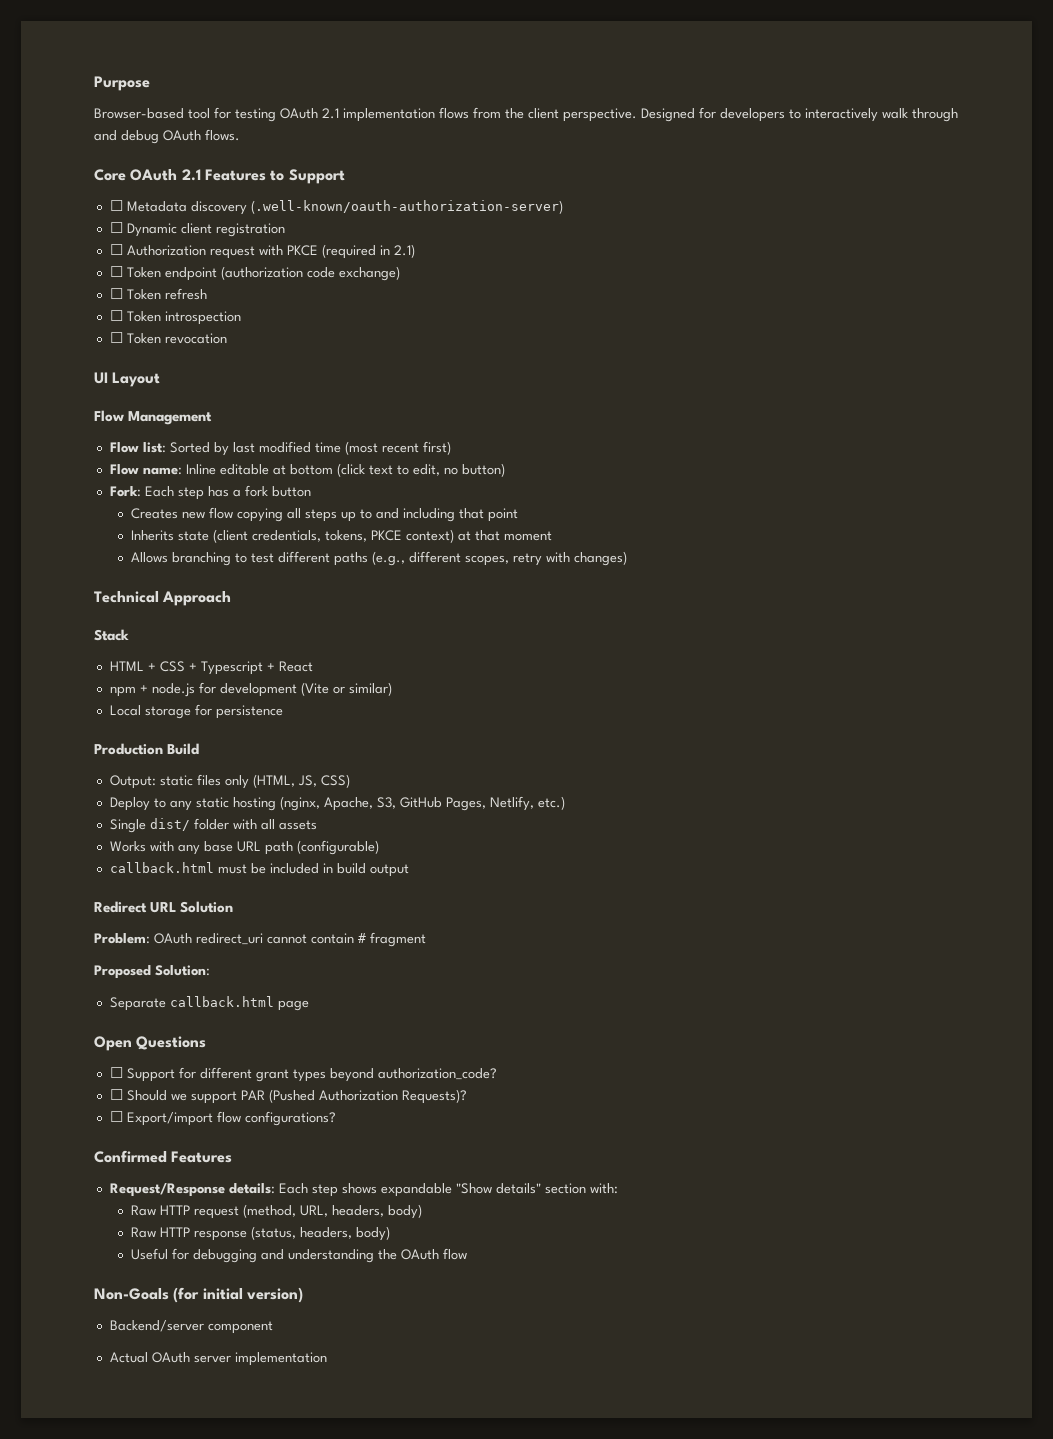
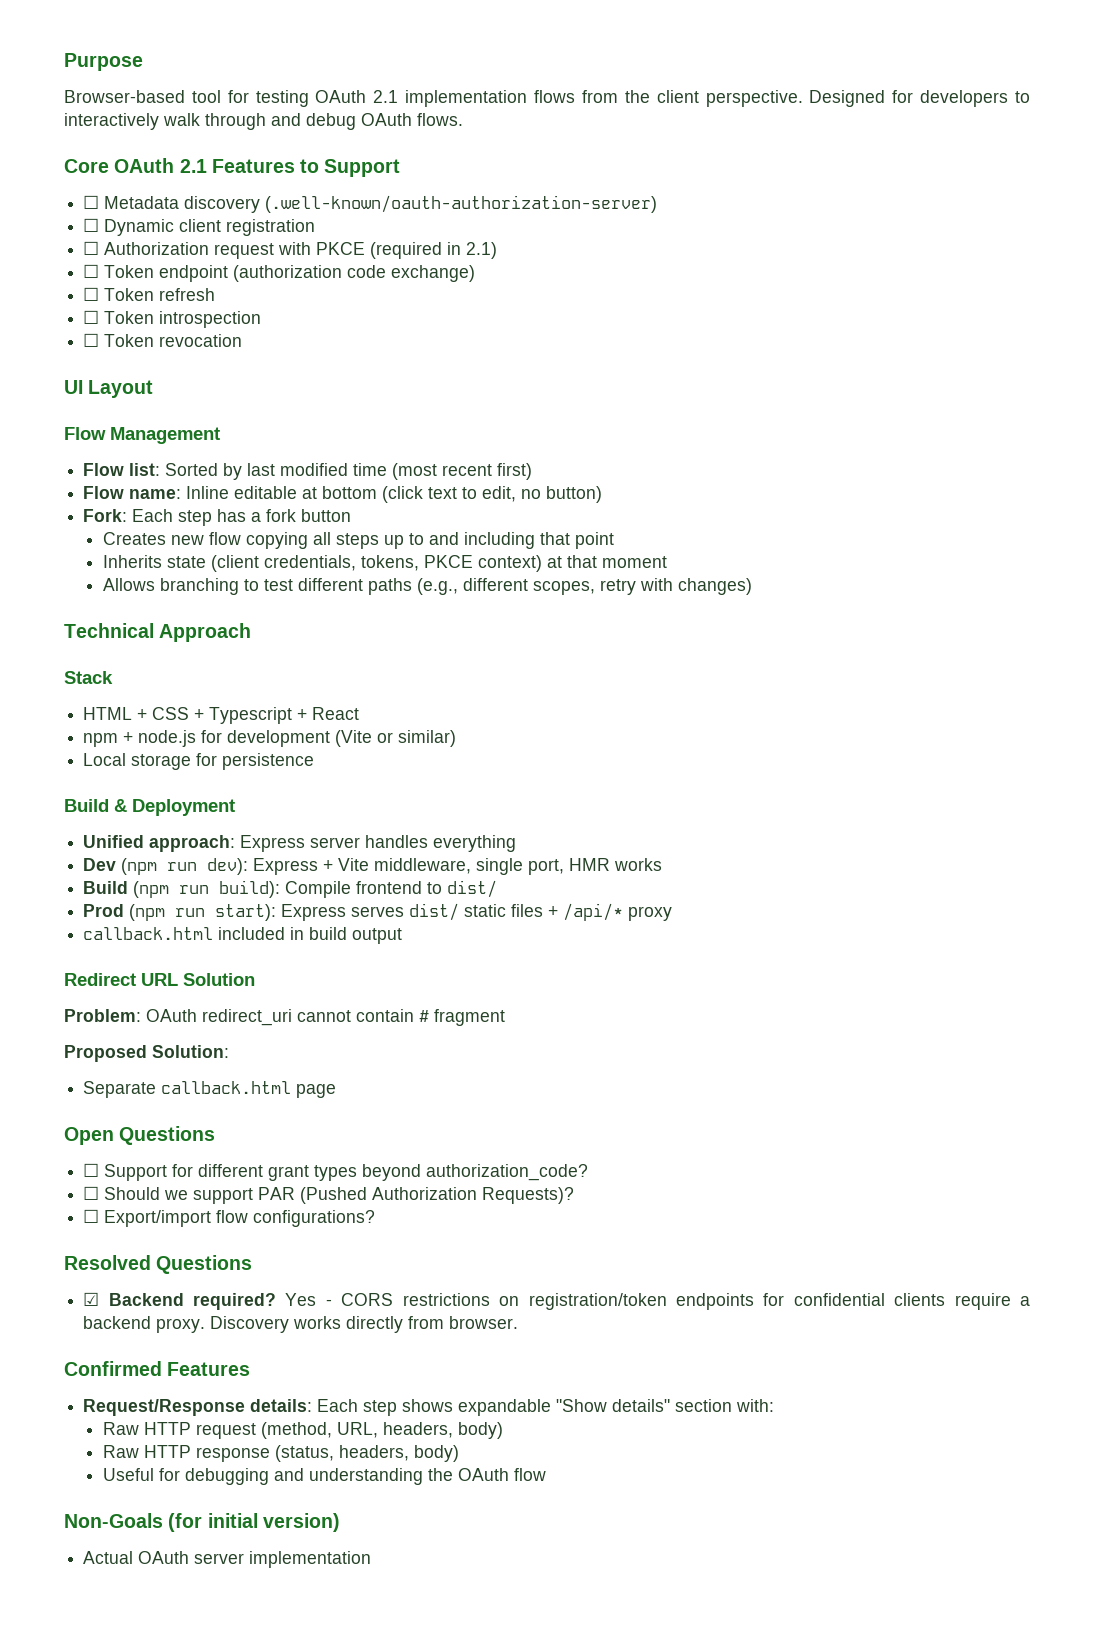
[94,743,200,755] [109,774,350,789] [109,796,565,811] [109,818,317,833] [109,840,379,855] [109,862,266,874] Production Build // Output: static files only (HTML, JS, CSS) // Deploy to any static hosting (nginx, Apache, S3, GitHub Pages, Netlify, etc.) // Single dist/ folder with all assets // Works with any base URL path (configurable) // callback.html must be -> [64,799,235,816] [83,835,517,852] [83,858,663,875] [83,880,498,898] [83,903,673,921] [83,927,214,940] Build & Deployment // Unified approach: Express server handles everything // Dev (npm run dev): Express + Vite middleware, single port, HMR works // Build (npm run build): Compile frontend to dist/ // Prod (npm run start): Express serves dist/ static files + /api/* proxy // callback.html
(336, 1118) none -> [64,1255,253,1274] [83,1292,1031,1310] [83,1316,519,1333] // Resolved Questions // ☑ Backend required? Yes - CORS restrictions on registration/token endpoints for confidential clients require a backend proxy. Discovery works directly from browser.
[109,1320,273,1334] // Backend/server component -> (340, 1522) none

